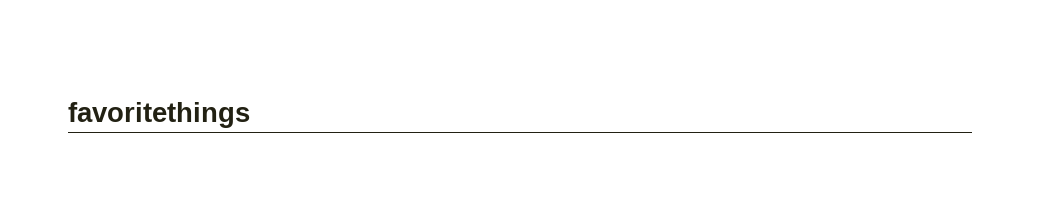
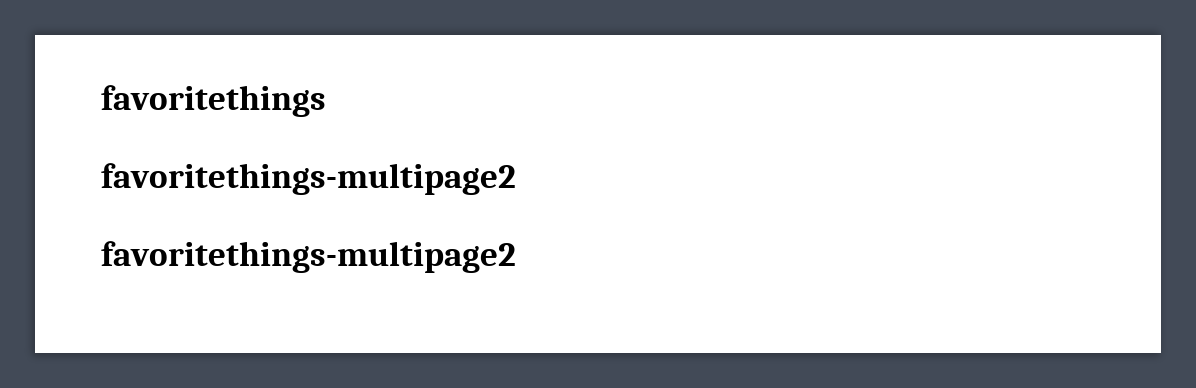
(250, 115) none -> [101,163,516,195] [101,241,516,273] // favoritethings-multipage2 // favoritethings-multipage2

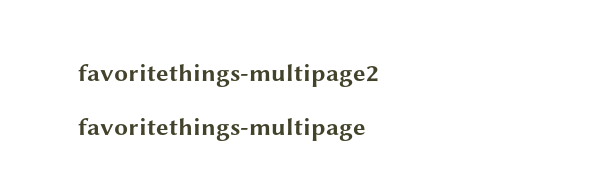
[101,85,326,117] favoritethings // -> (78, 75) none
[101,241,516,273] favoritethings-multipage2 -> [78,118,366,141] favoritethings-multipage

